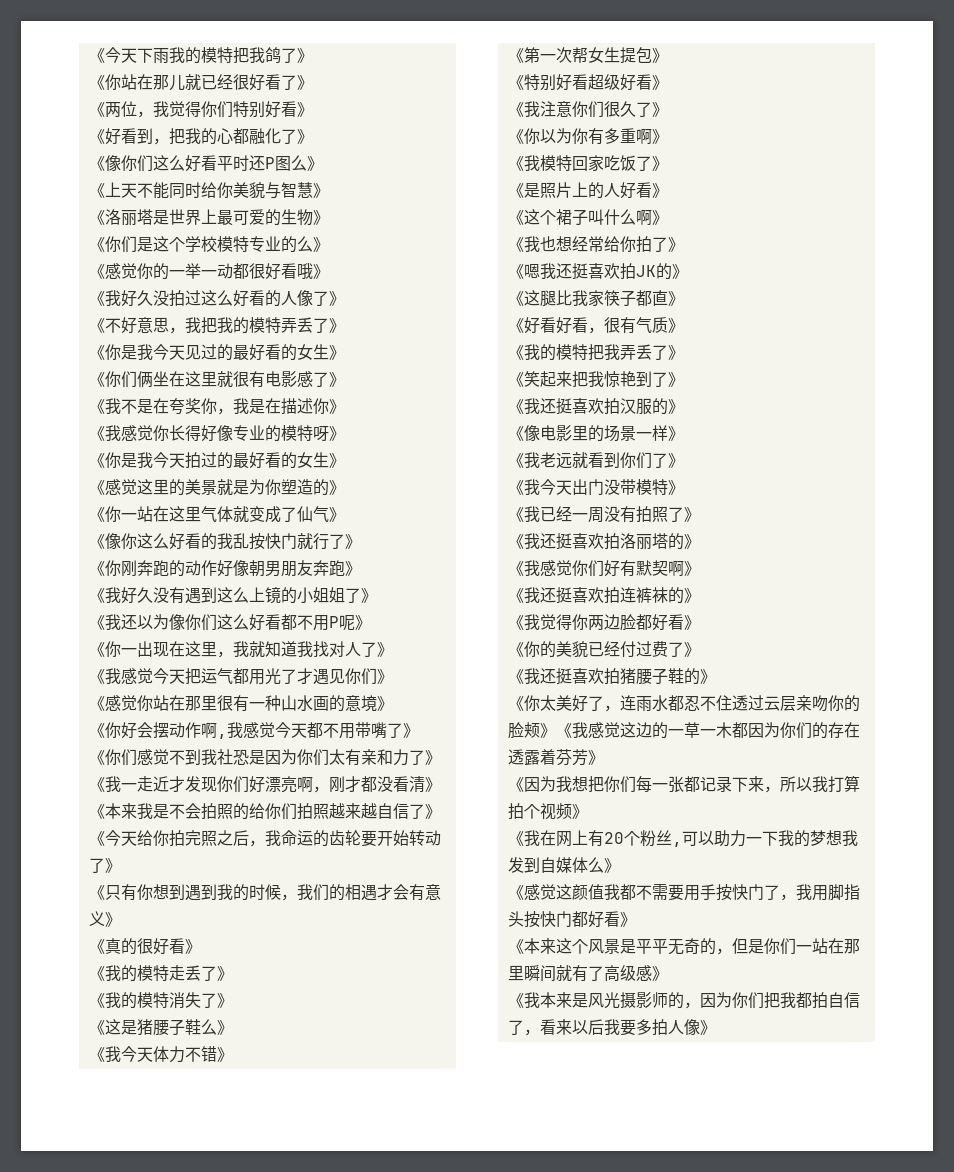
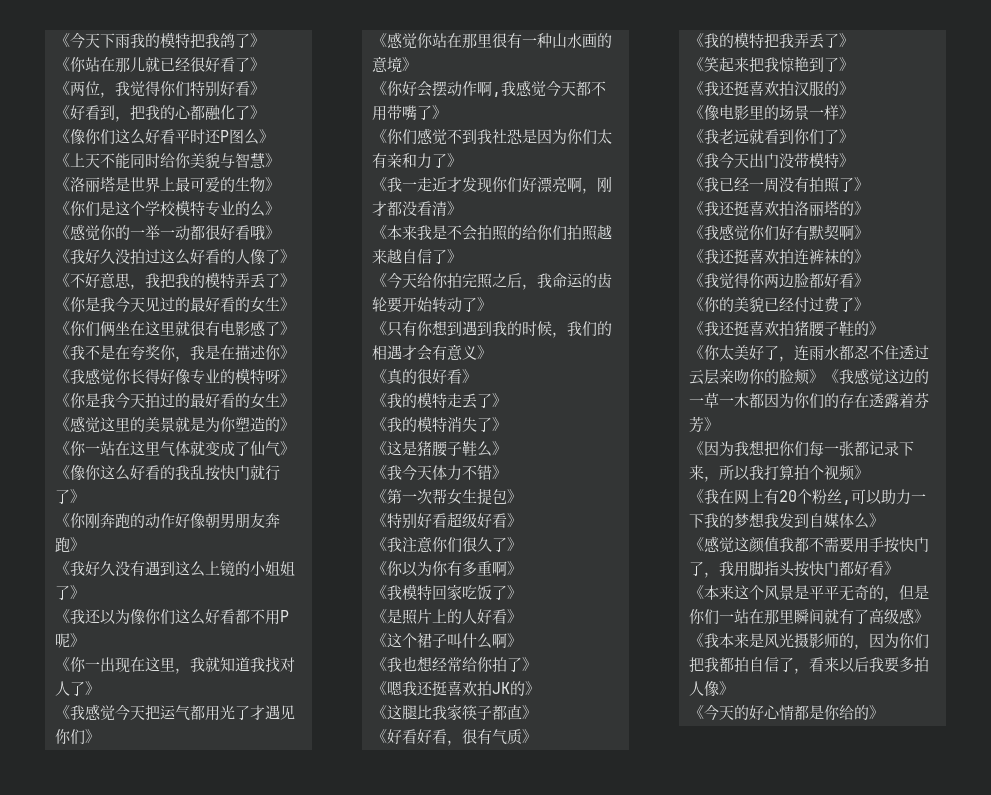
(717, 1027) none -> [689,704,885,721] // 《今天的好心情都是你给的》

